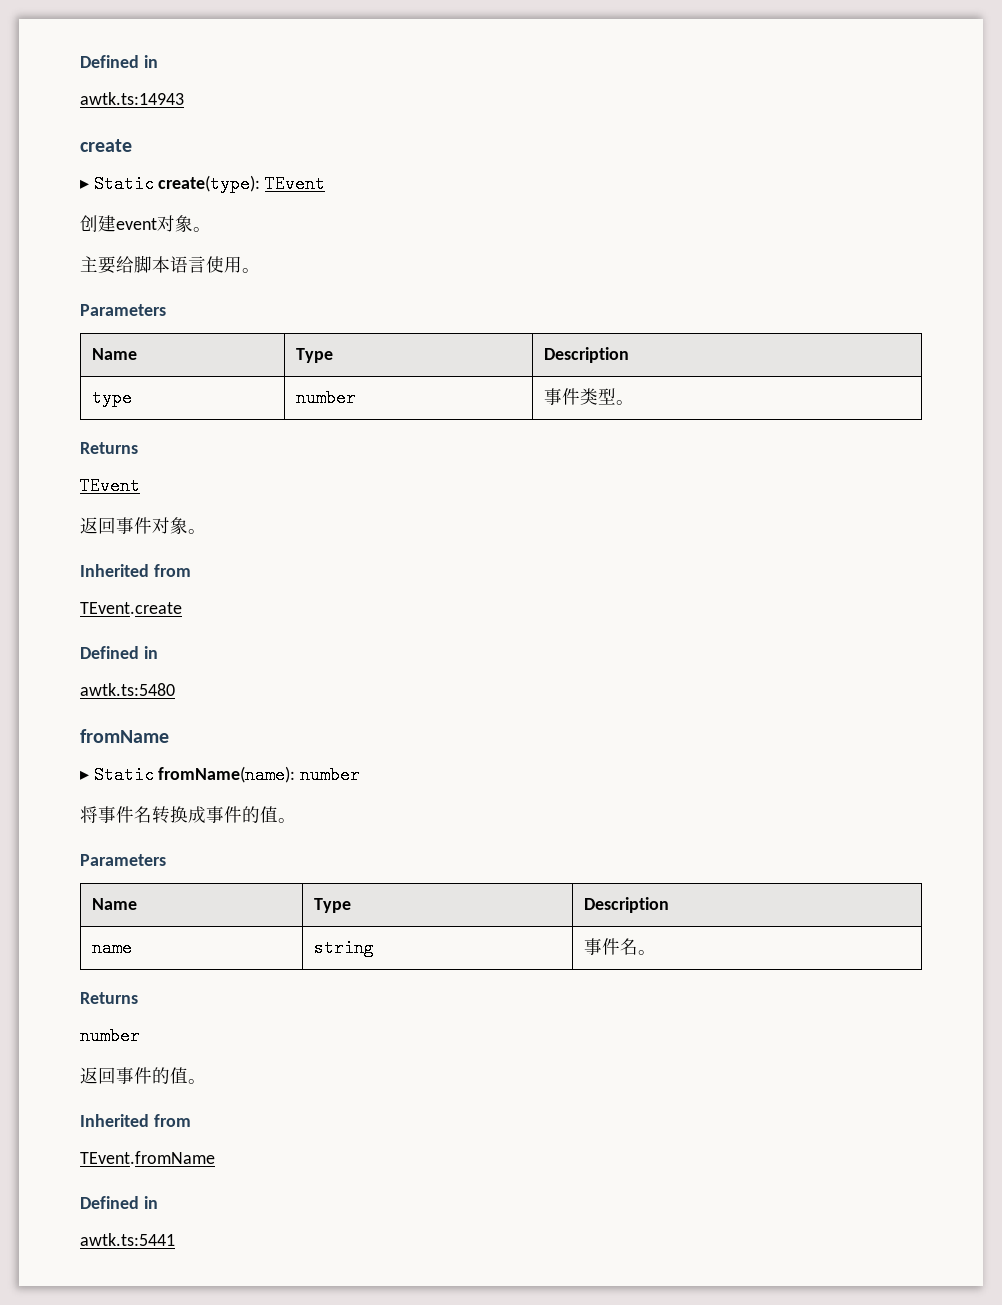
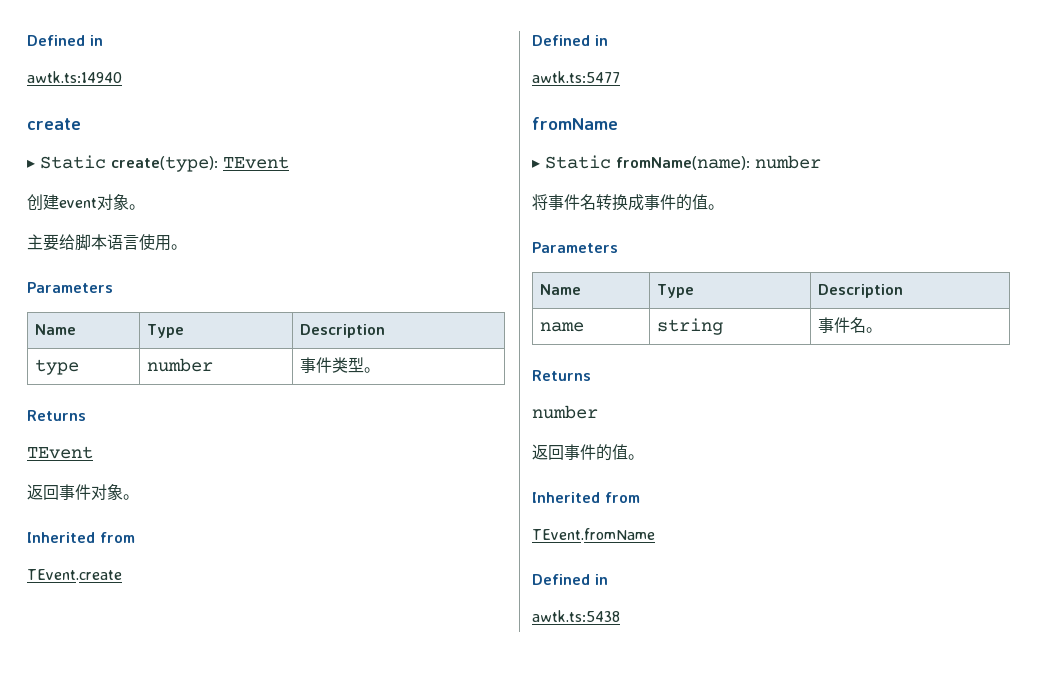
[80,55,158,68] [80,92,184,105] Defined in // awtk.ts:14943 -> [27,35,103,46] [27,71,122,83] Defined in // awtk.ts:14940
[80,683,175,696] awtk.ts:5480 -> [532,71,620,83] awtk.ts:5477
[80,1233,175,1246] awtk.ts:5441 -> [532,610,620,622] awtk.ts:5438

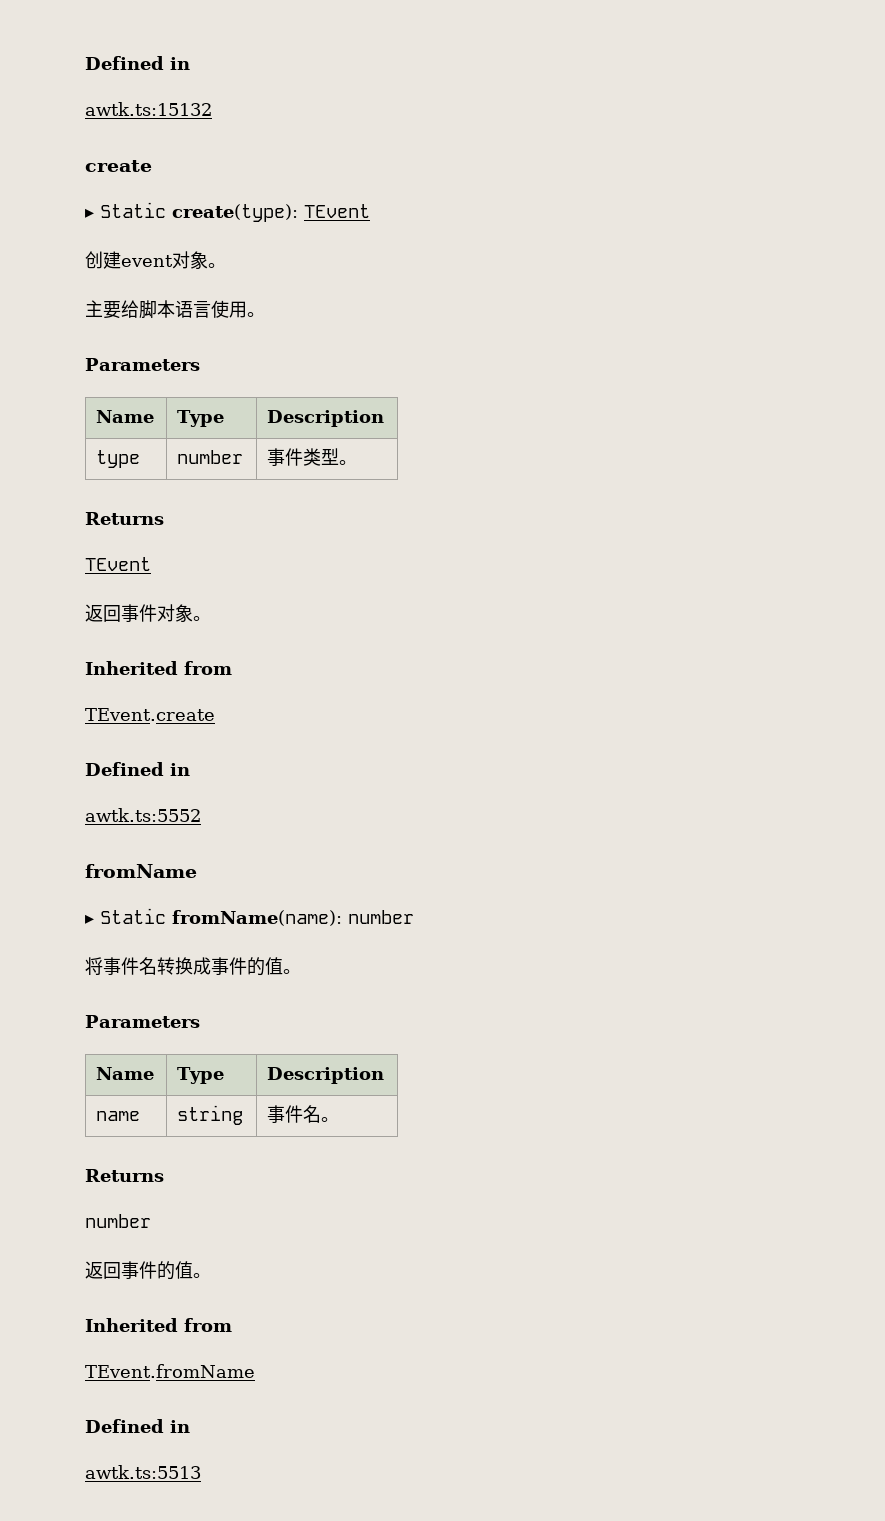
[27,35,103,46] [27,71,122,83] Defined in // awtk.ts:14940 -> [85,56,190,70] [85,102,212,116] Defined in // awtk.ts:15132
[532,71,620,83] awtk.ts:5477 -> [85,808,201,822] awtk.ts:5552
[532,610,620,622] awtk.ts:5438 -> [85,1465,201,1479] awtk.ts:5513

